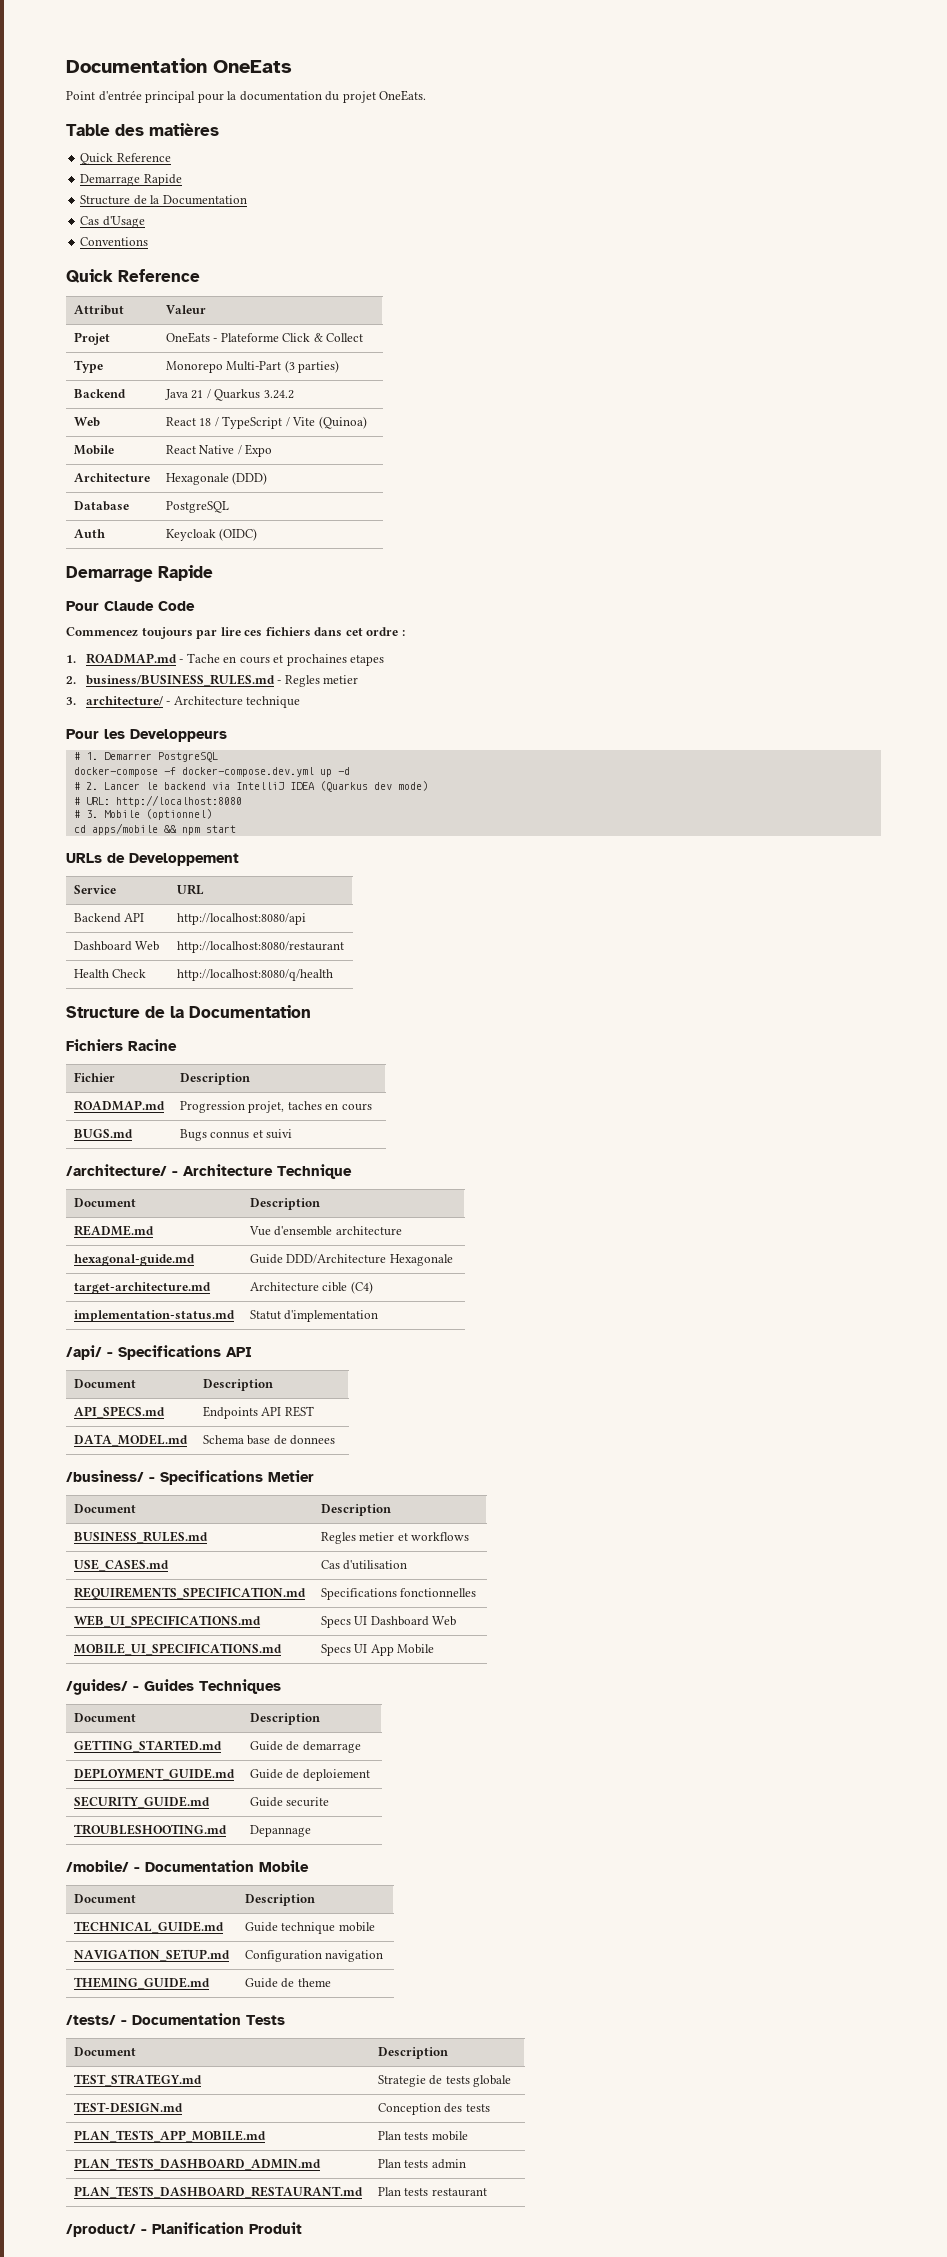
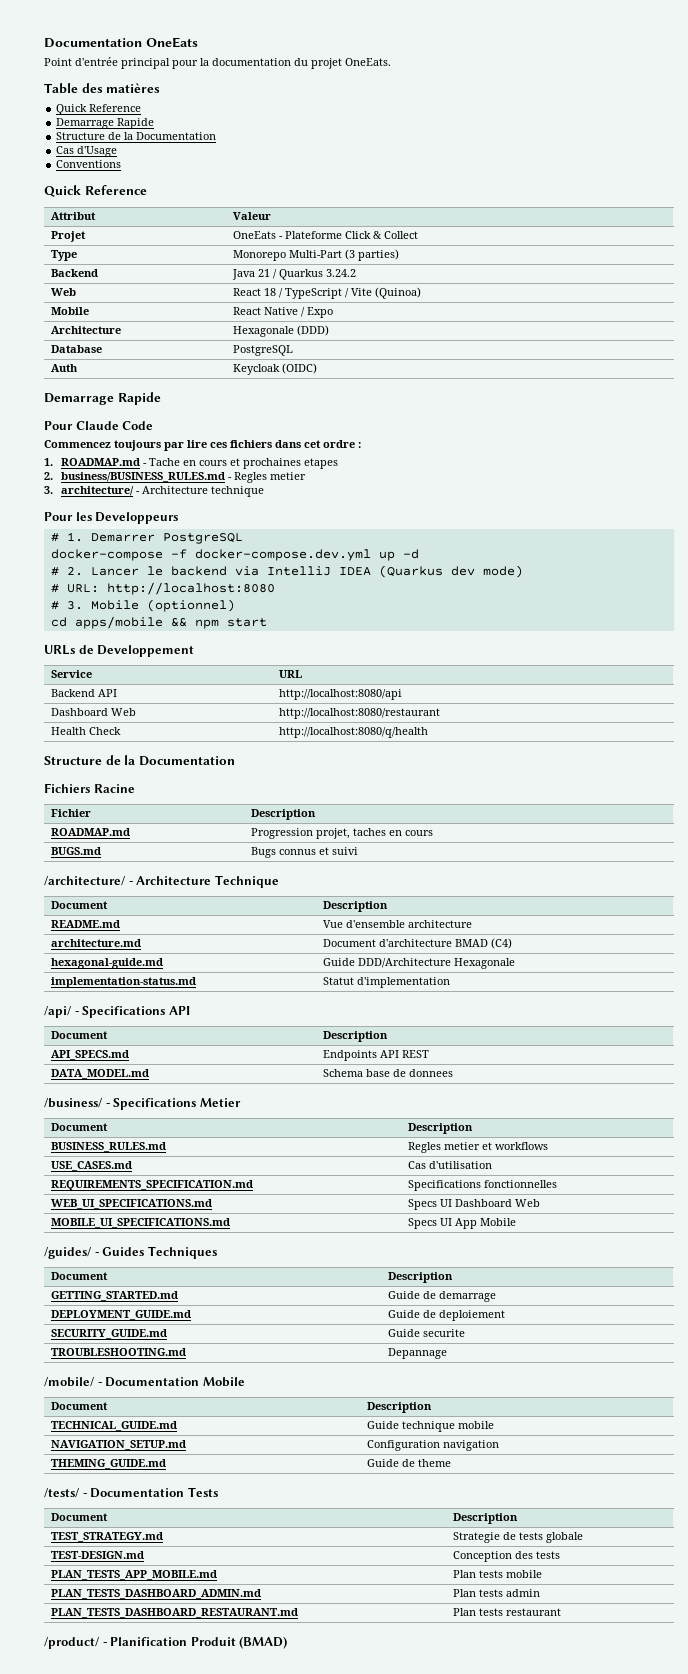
(402, 1231) none -> [50,939,141,947] [322,938,512,949] // architecture.md | Document d'architecture BMAD (C4)
[73,1282,211,1294] [249,1281,373,1294] // target-architecture.md | Architecture cible (C4) -> (515, 963) none
(302, 2228) none -> [239,1636,288,1649] (BMAD)

